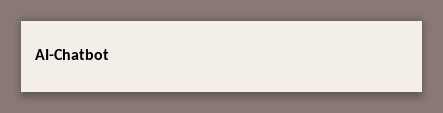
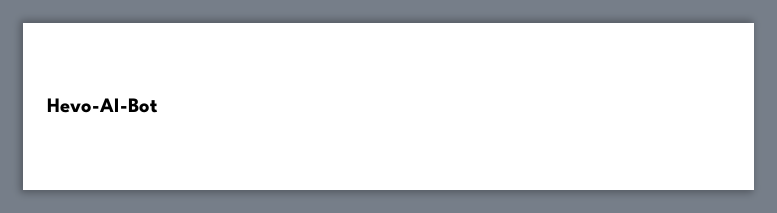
[35,49,109,60] AI-Chatbot -> [47,98,158,113] Hevo-AI-Bot

